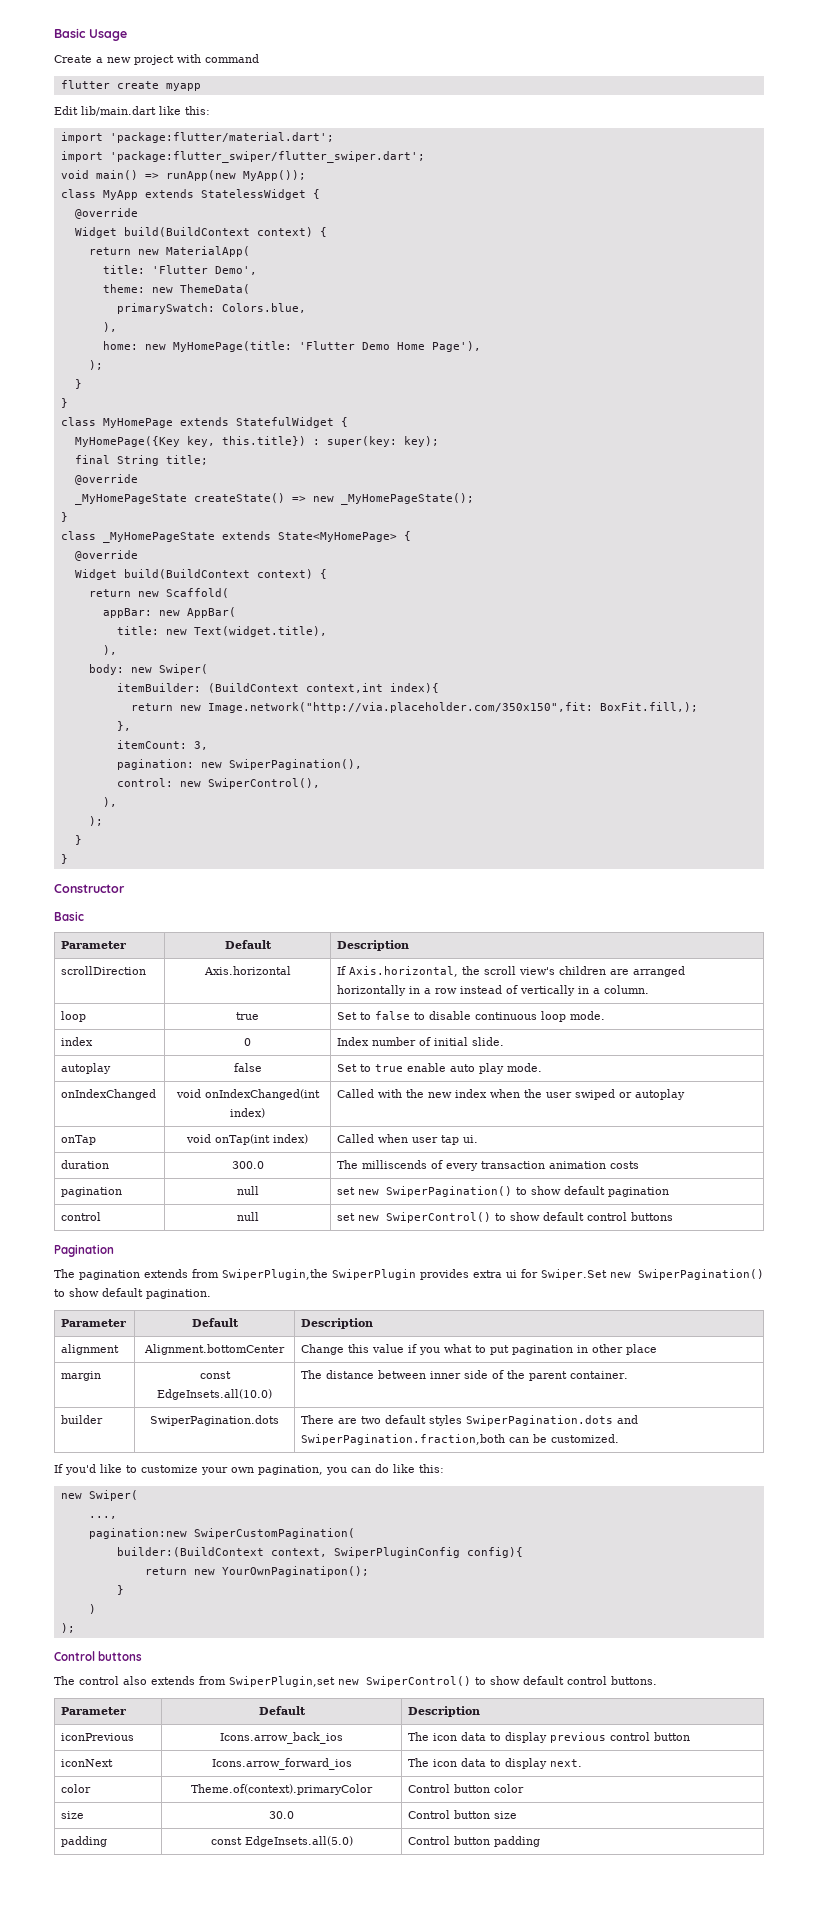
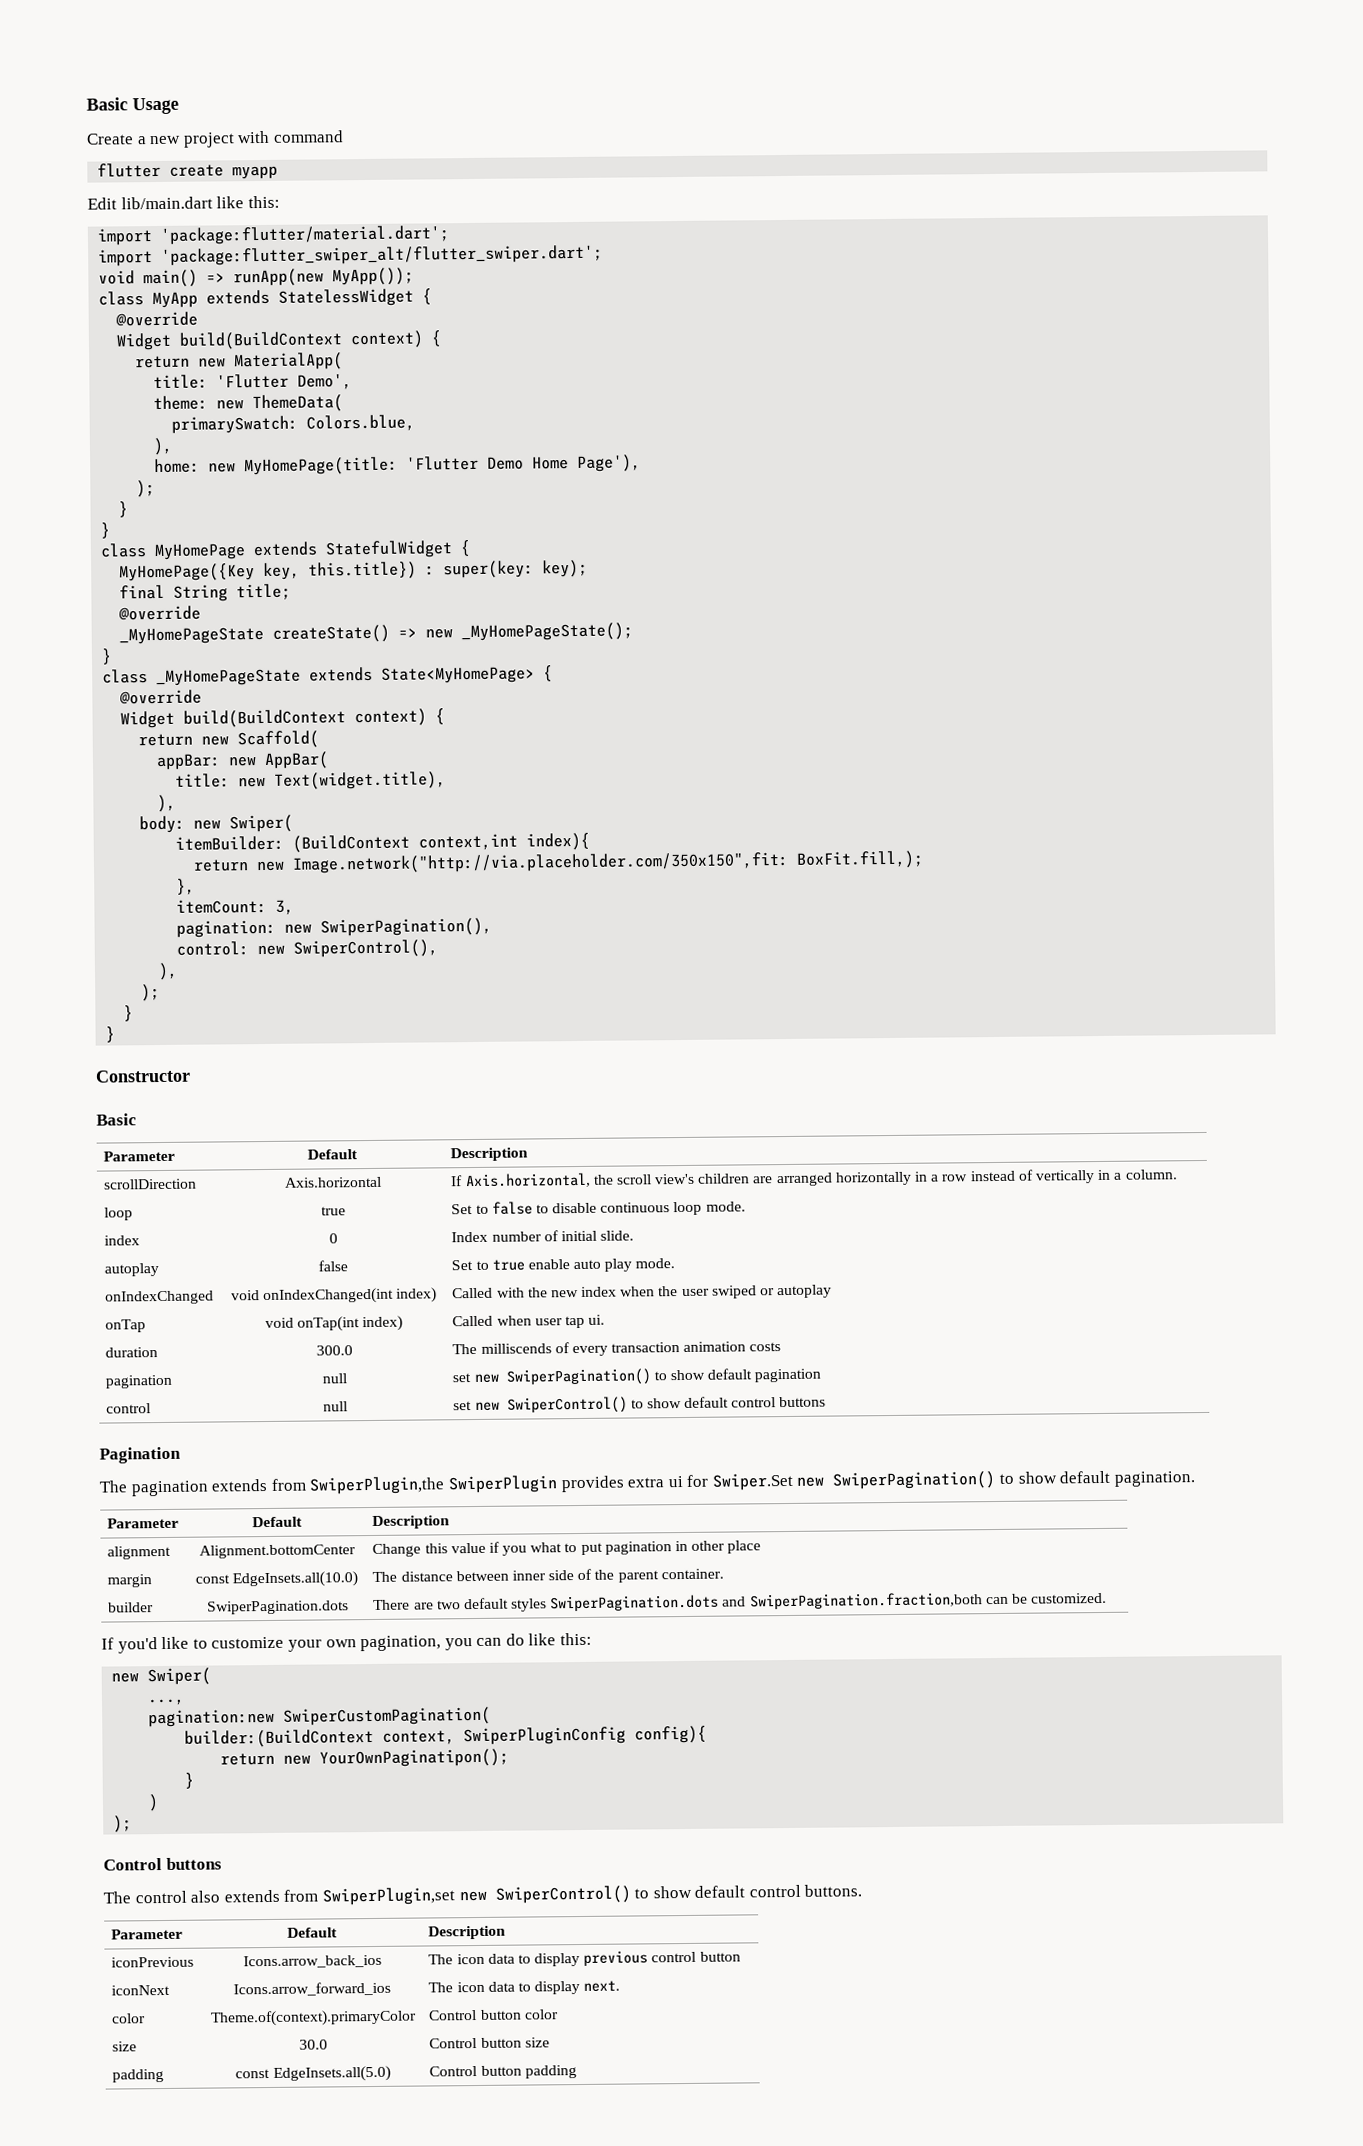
[109,151,425,163] 'package:flutter_swiper/flutter_swiper.dart'; -> [161,244,604,266] 'package:flutter_swiper_alt/flutter_swiper.dart';

